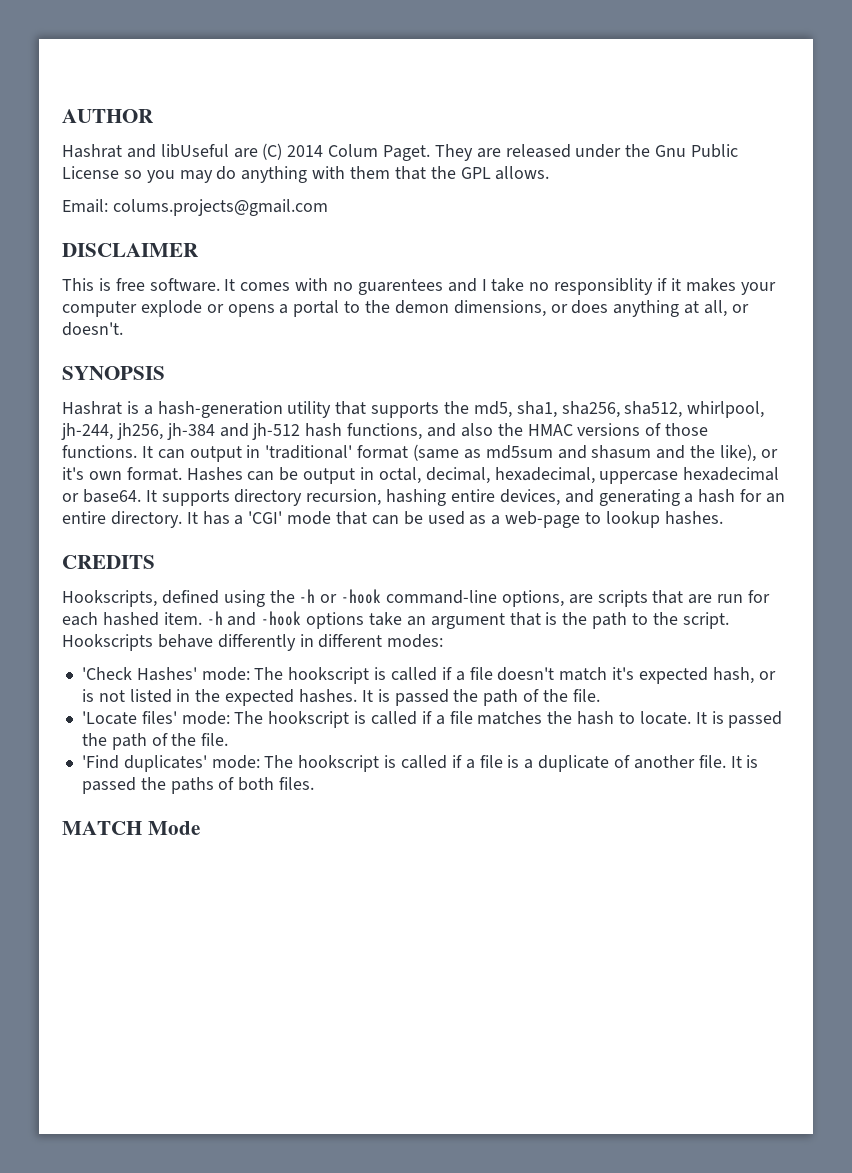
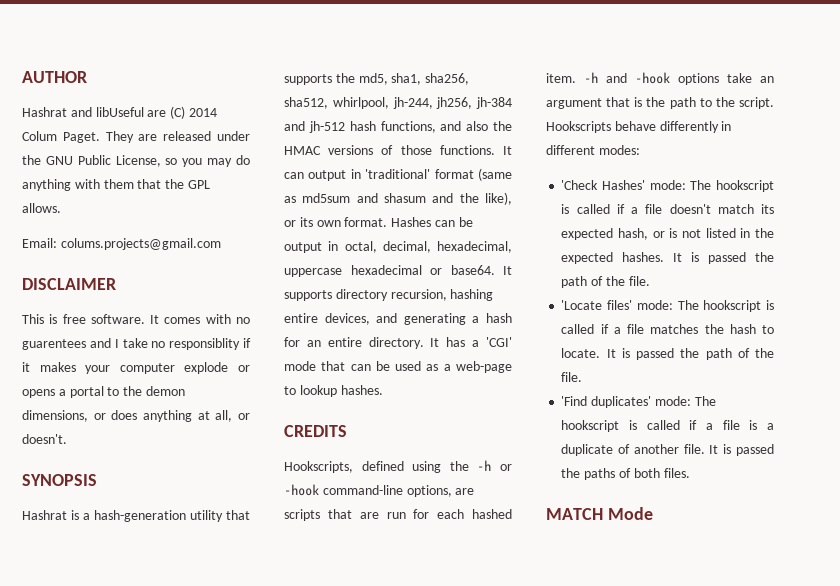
[655,144,739,158] [62,166,119,179] Gnu Public License -> [45,155,161,167] GNU Public License,
[62,467,84,480] it's -> [299,217,313,227] its
[612,667,635,680] it's -> [761,204,774,214] its

